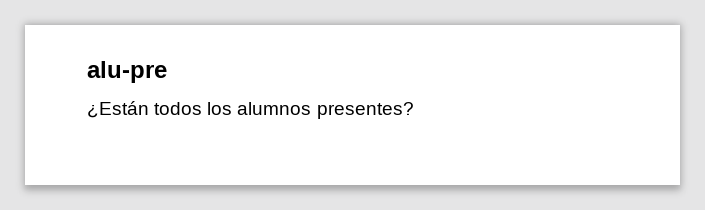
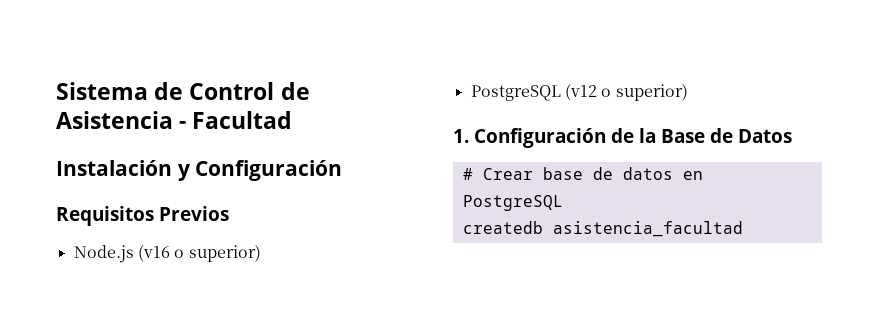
[87,61,167,83] [87,101,414,119] alu-pre // ¿Están todos los alumnos presentes? -> [56,82,310,100] [56,111,293,129] [56,160,343,181] [56,206,229,226] [73,245,261,263] [470,84,688,101] [453,128,792,148] [462,167,703,180] [462,195,563,211] [462,221,743,237] Sistema de Control de Asistencia - Facultad // Instalación y Configuración // Requisitos Previos // Node.js (v16 o superior) // PostgreSQL (v12 o superior) // 1. Configuración de la Base de Datos // # Crear base de datos en PostgreSQL // createdb asistencia_facultad

